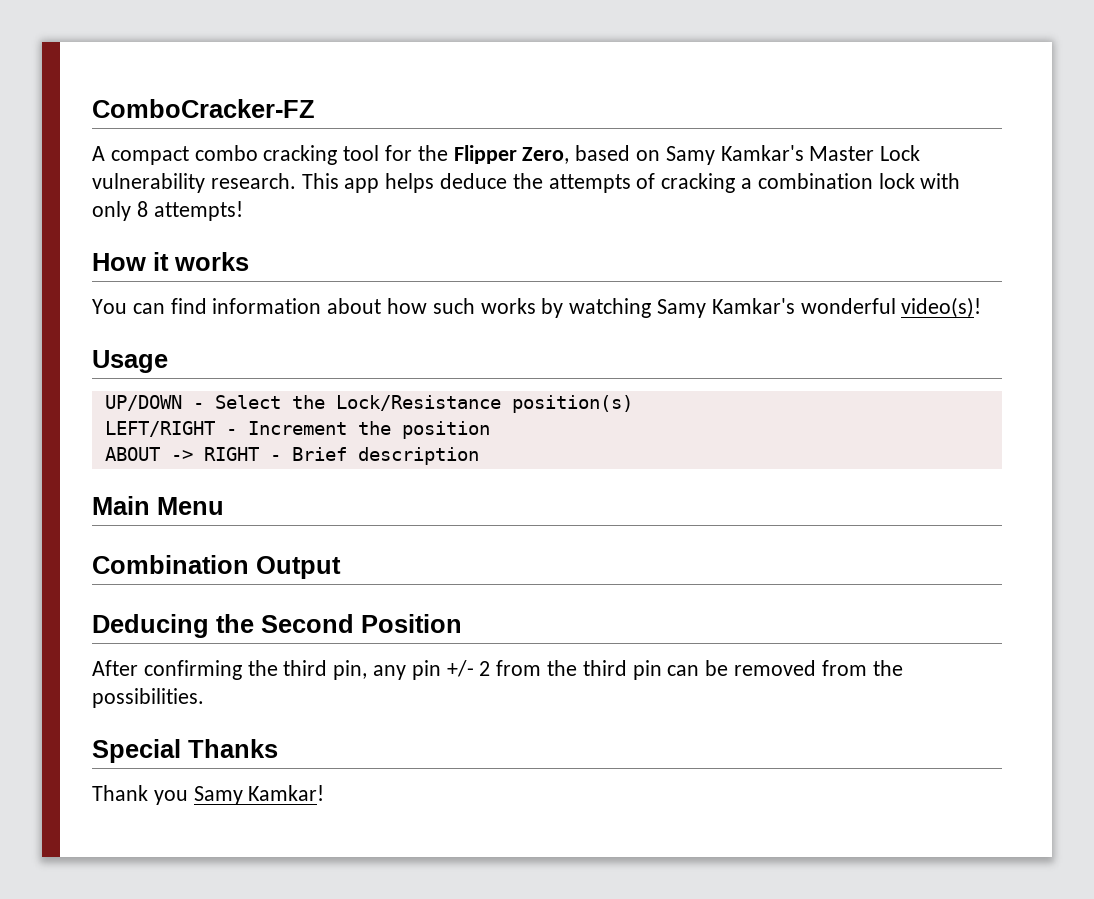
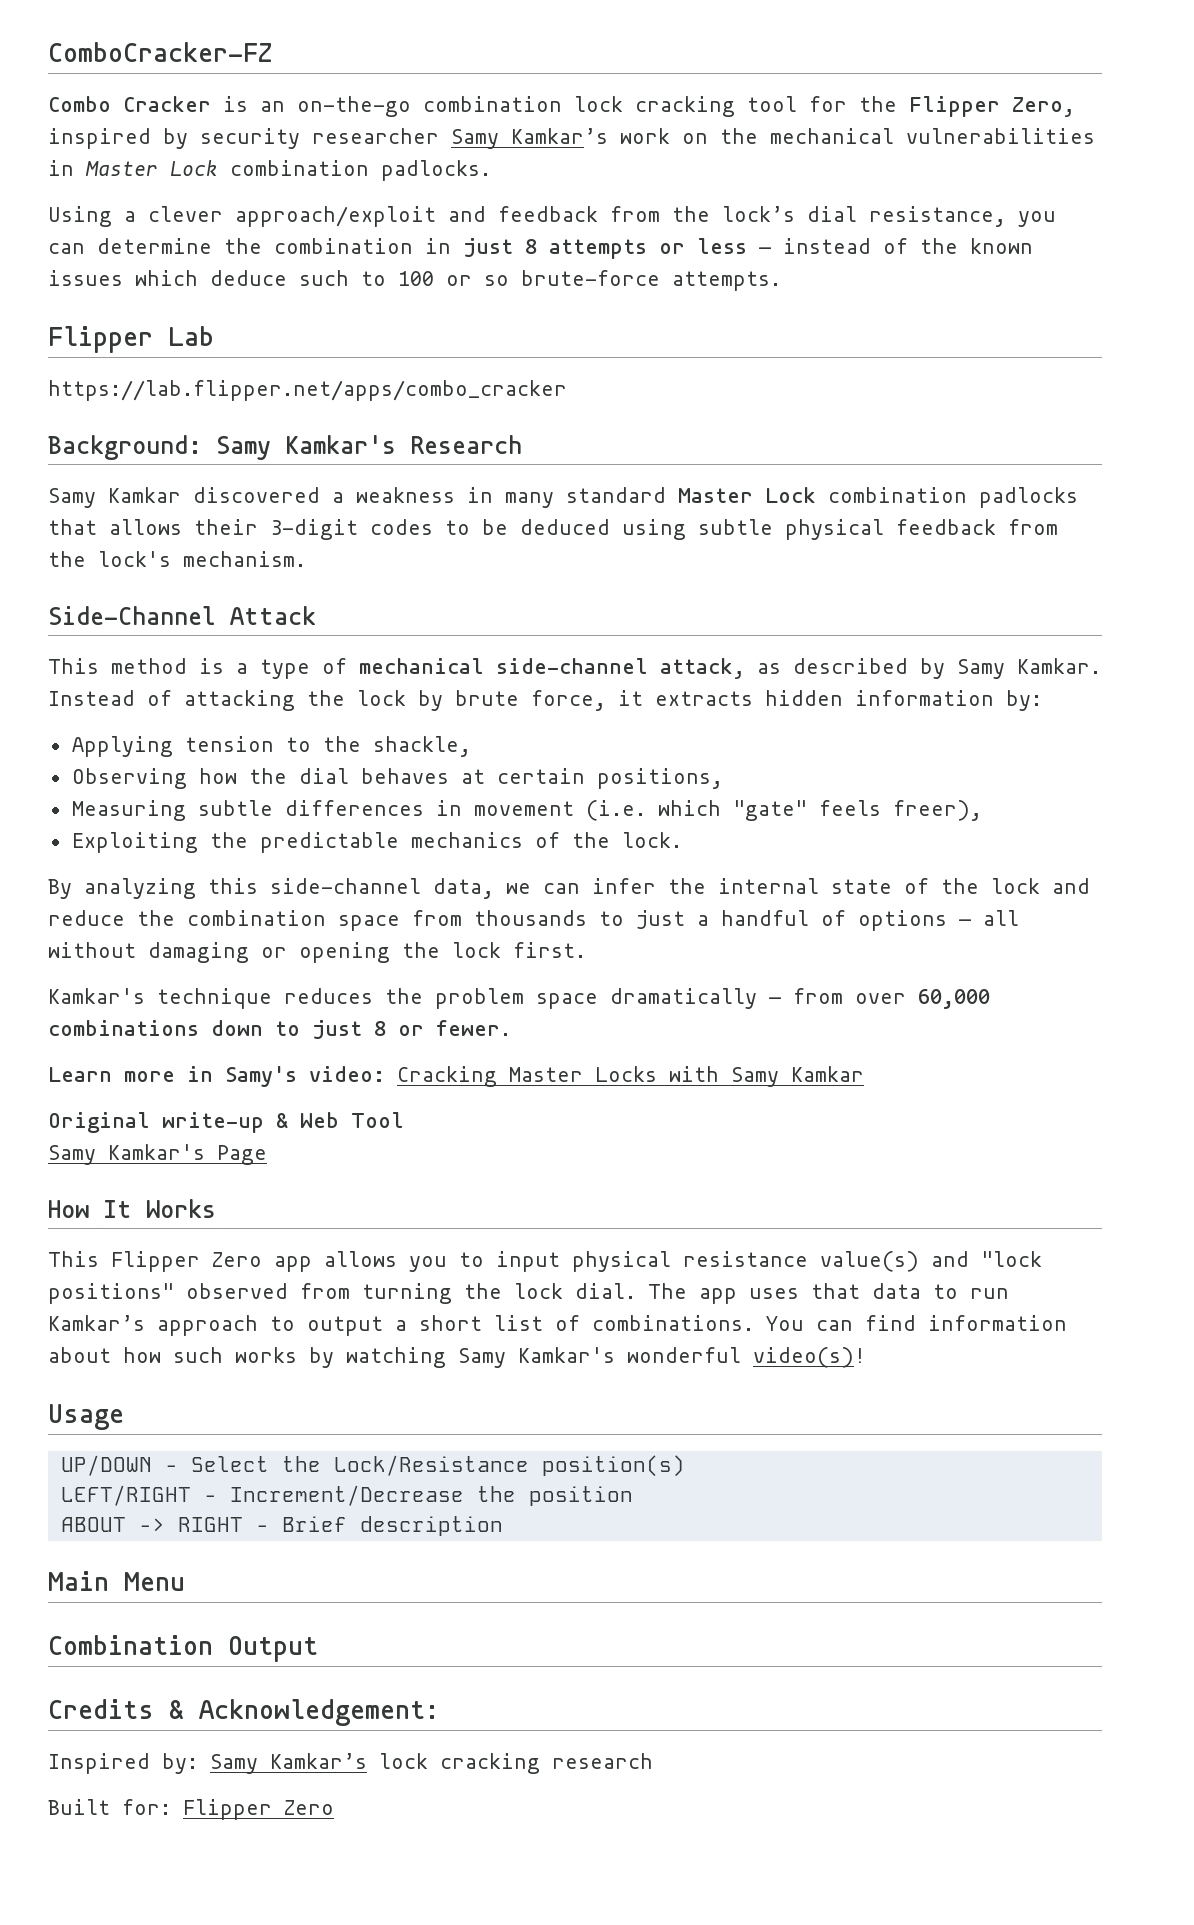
[92,145,258,165] A compact combo -> [48,96,623,117] Combo Cracker is an on-the-go combination lock
[575,145,921,165] [92,173,961,193] [92,201,243,221] [92,252,249,271] based on Samy Kamkar's Master Lock vulnerability research. This app helps deduce the attempts of cracking a combination lock with only 8 attempts! // How it works // -> [48,128,1095,149] [48,160,491,181] [48,206,1056,227] [48,238,1033,259] [48,270,781,291] [48,326,214,353] [48,380,567,401] [48,435,522,460] [48,487,1078,508] [48,519,1058,540] [48,551,306,567] [48,606,316,625] [48,658,1101,679] [48,690,1042,711] [71,736,471,757] [71,768,723,789] [71,800,982,821] [71,832,682,853] [48,878,1090,899] [48,910,1019,931] [48,942,586,963] [48,988,990,1009] [48,1020,511,1040] [48,1066,864,1087] [48,1112,404,1133] [48,1144,267,1165] [48,1199,216,1218] [48,1251,1042,1272] [48,1283,1009,1304] [48,1315,754,1336] inspired by security researcher Samy Kamkar’s work on the mechanical vulnerabilities in Master Lock combination padlocks. // Using a clever approach/exploit and feedback from the lock’s dial resistance, you can determine the combination in just 8 attempts or less — instead of the known issues which deduce such to 100 or so brute-force attempts. // Flipper Lab // https://lab.flipper.net/apps/combo_cracker // Background: Samy Kamkar's Research // Samy Kamkar discovered a weakness in many standard Master Lock combination padlocks that allows their 3-digit codes to be deduced using subtle physical feedback from the lock's mechanism. // Side-Channel Attack // This method is a type of mechanical side-channel attack, as described by Samy Kamkar. Instead of attacking the lock by brute force, it extracts hidden information by: // Applying tension to the shackle, // Observing how the dial behaves at certain positions, // Measuring subtle differences in movement (i.e. which "gate" feels freer), // Exploiting the predictable mechanics of the lock. // By analyzing this side-channel data, we can infer the internal state of the lock and reduce the combination space from thousands to just a handful of options — all without damaging or opening the lock first. // Kamkar's technique reduces the problem space dramatically — from over 60,000 combinations down to just 8 or fewer. // Learn more in Samy's video: Cracking Master Locks with Samy Kamkar // Original write-up & Web Tool // Samy Kamkar's Page // How It Works // This Flipper Zero app allows you to input physical resistance value(s) and "lock positions" observed from turning the lock dial. The app uses that data to run Kamkar’s approach to output a short list of combinations.
[247,421,347,435] Increment -> [229,1485,464,1506] Increment/Decrease
[92,614,462,638] [92,660,903,680] [92,688,204,708] [92,739,278,763] [92,785,325,805] Deducing the Second Position // After confirming the third pin, any pin +/- 2 from the third pin can be removed from the possibilities. // Special Thanks // Thank you Samy Kamkar! -> [48,1699,439,1726] [48,1753,653,1774] [48,1799,334,1820] Credits & Acknowledgement: // Inspired by: Samy Kamkar’s lock cracking research // Built for: Flipper Zero

